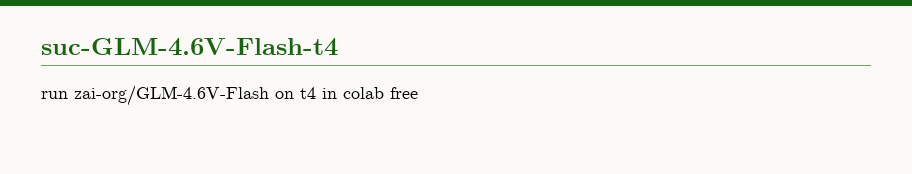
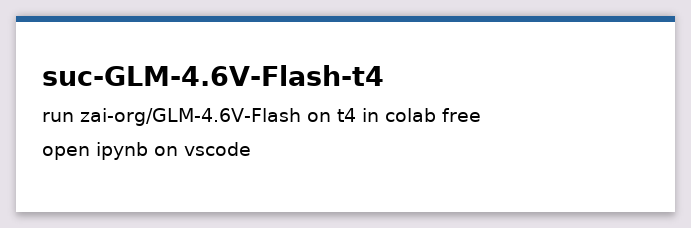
(418, 93) none -> [42,142,251,160] // open ipynb on vscode

